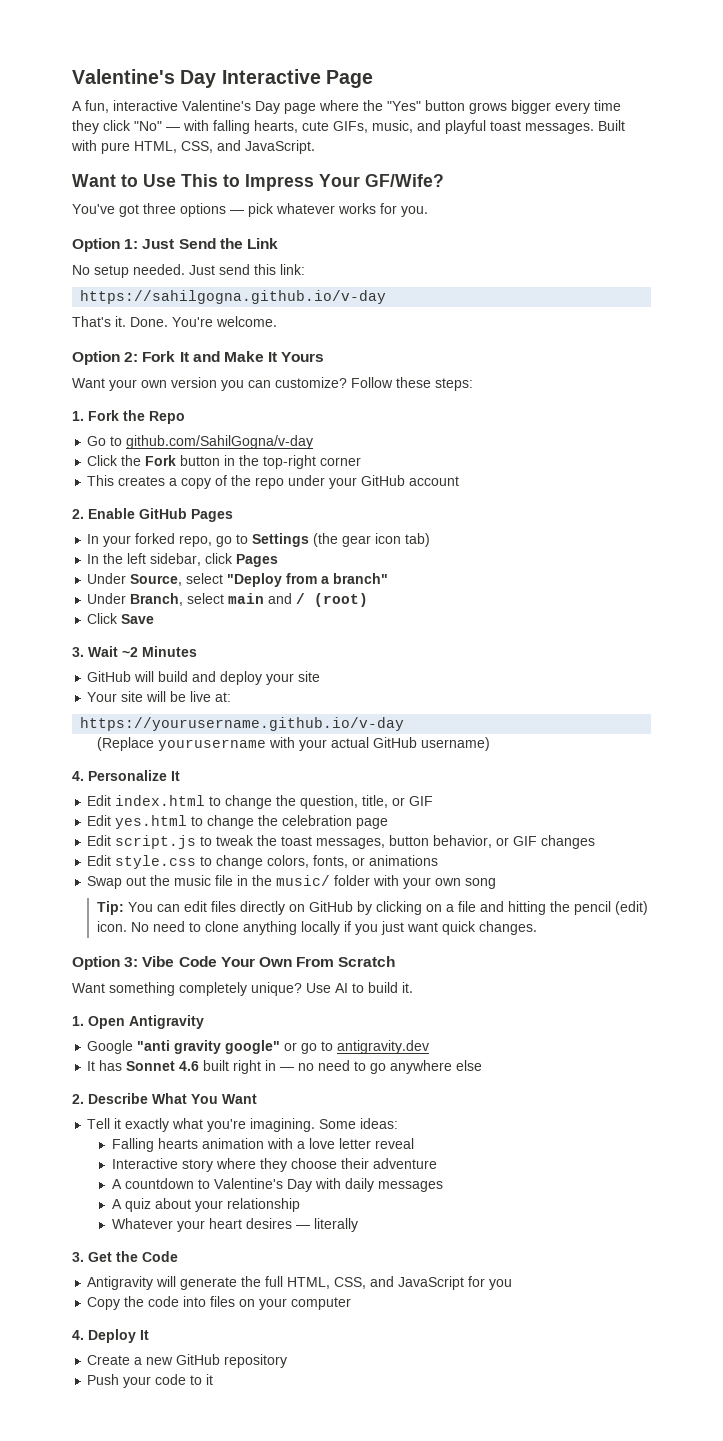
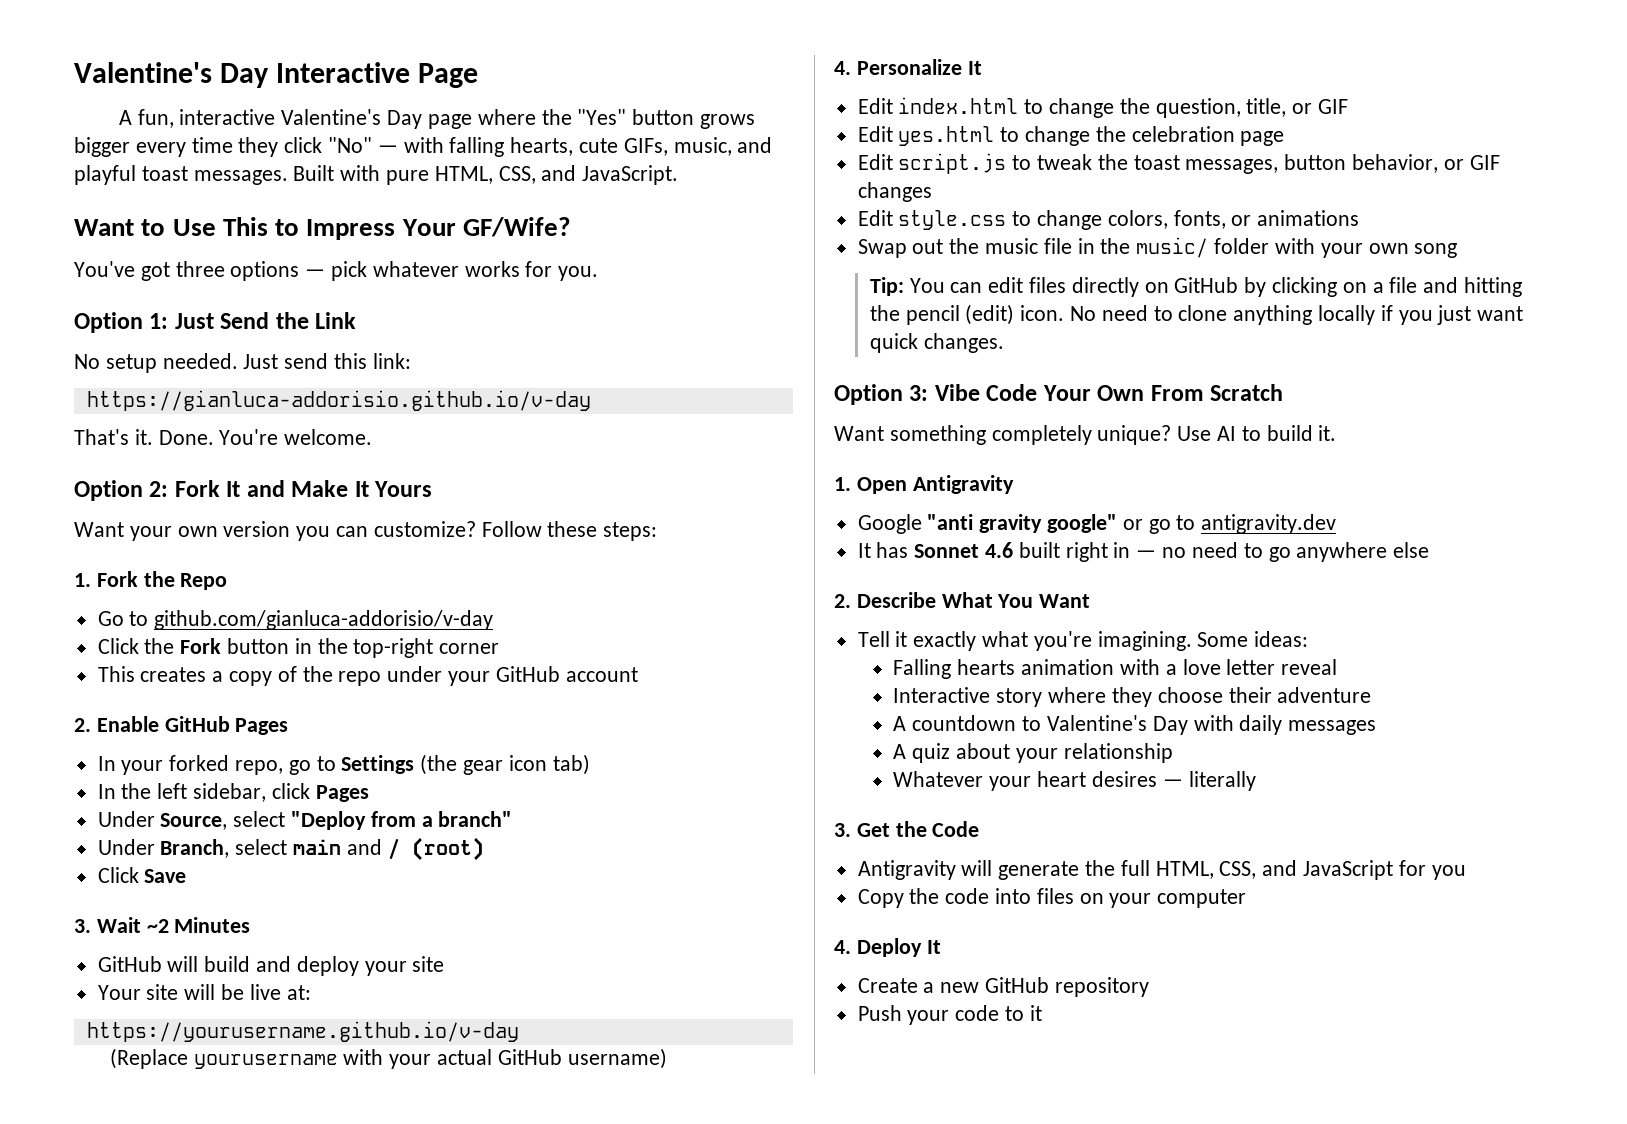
[80,290,387,304] https://sahilgogna.github.io/v-day -> [86,390,591,411] https://gianluca-addorisio.github.io/v-day
[126,435,314,449] github.com/SahilGogna/v-day -> [154,610,494,630] github.com/gianluca-addorisio/v-day

